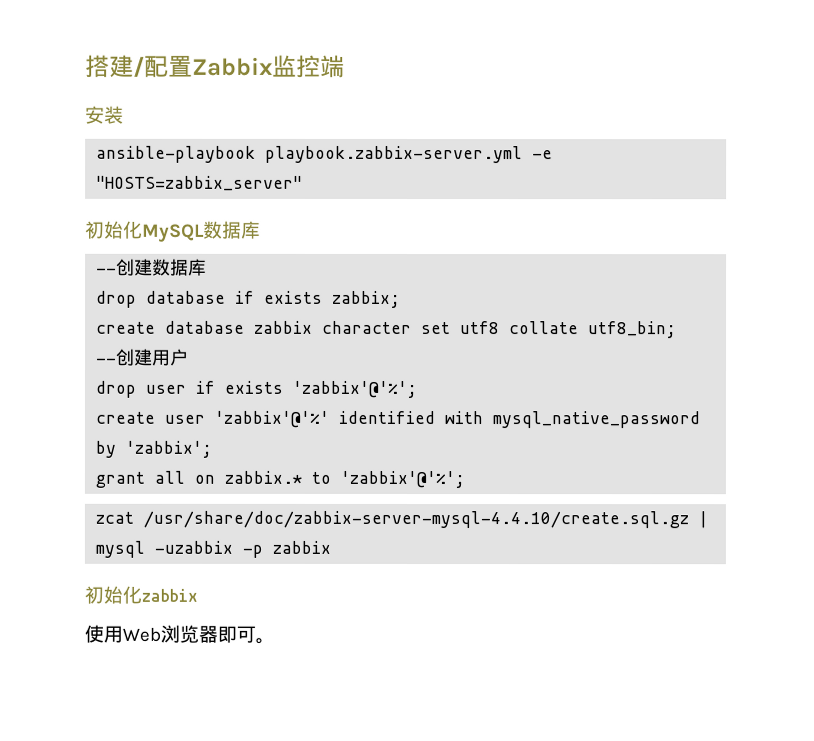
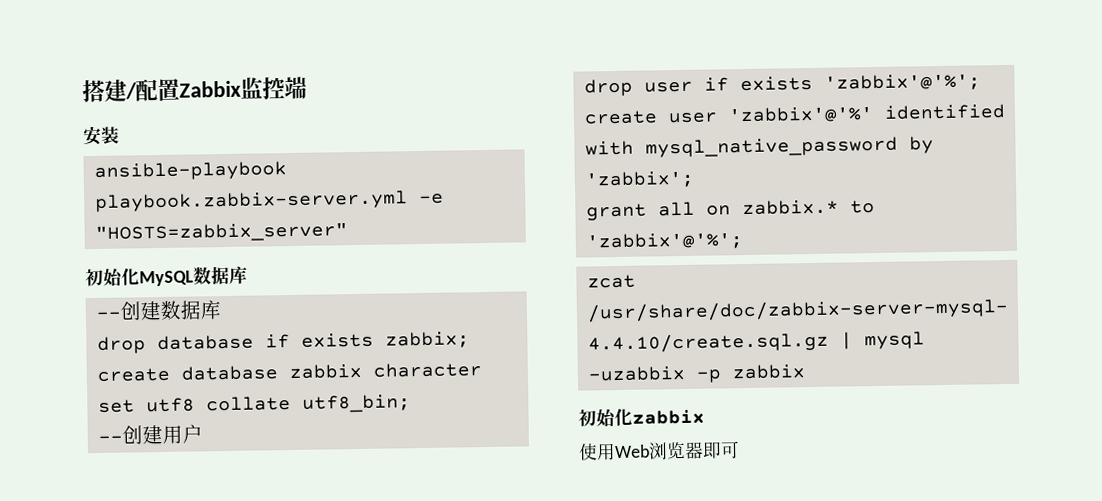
[255,637,275,644] 。 -> (740, 450) none

